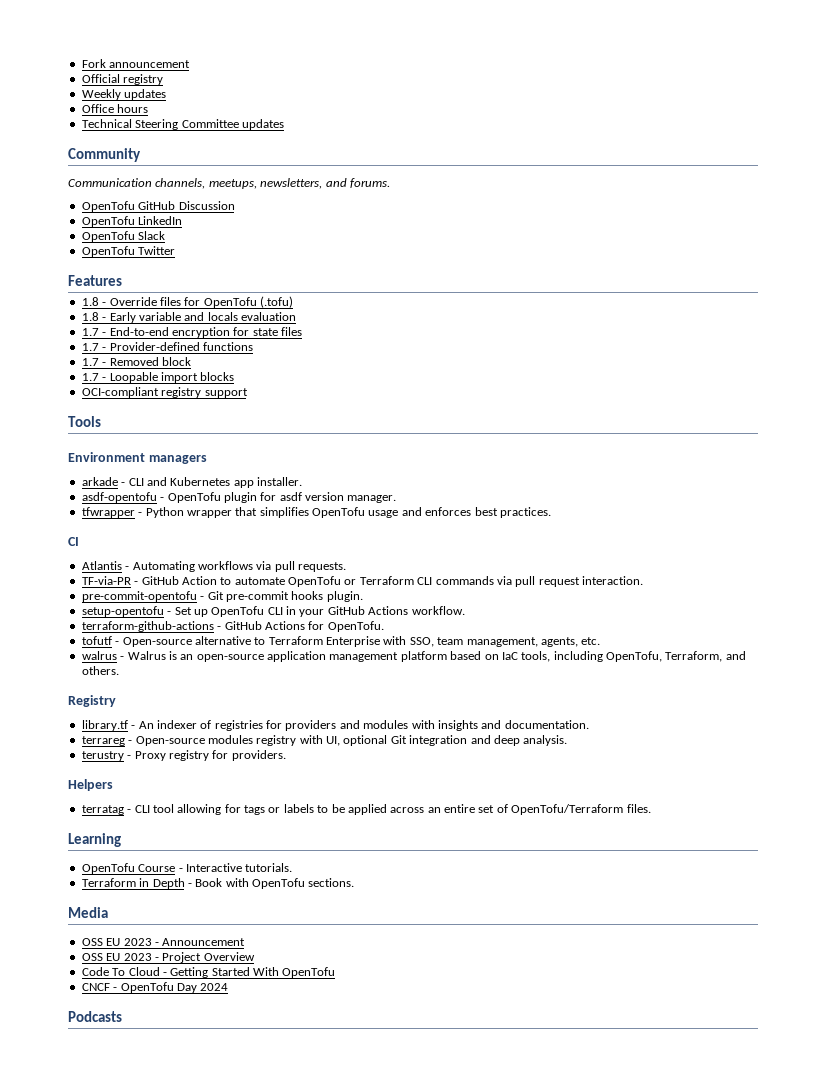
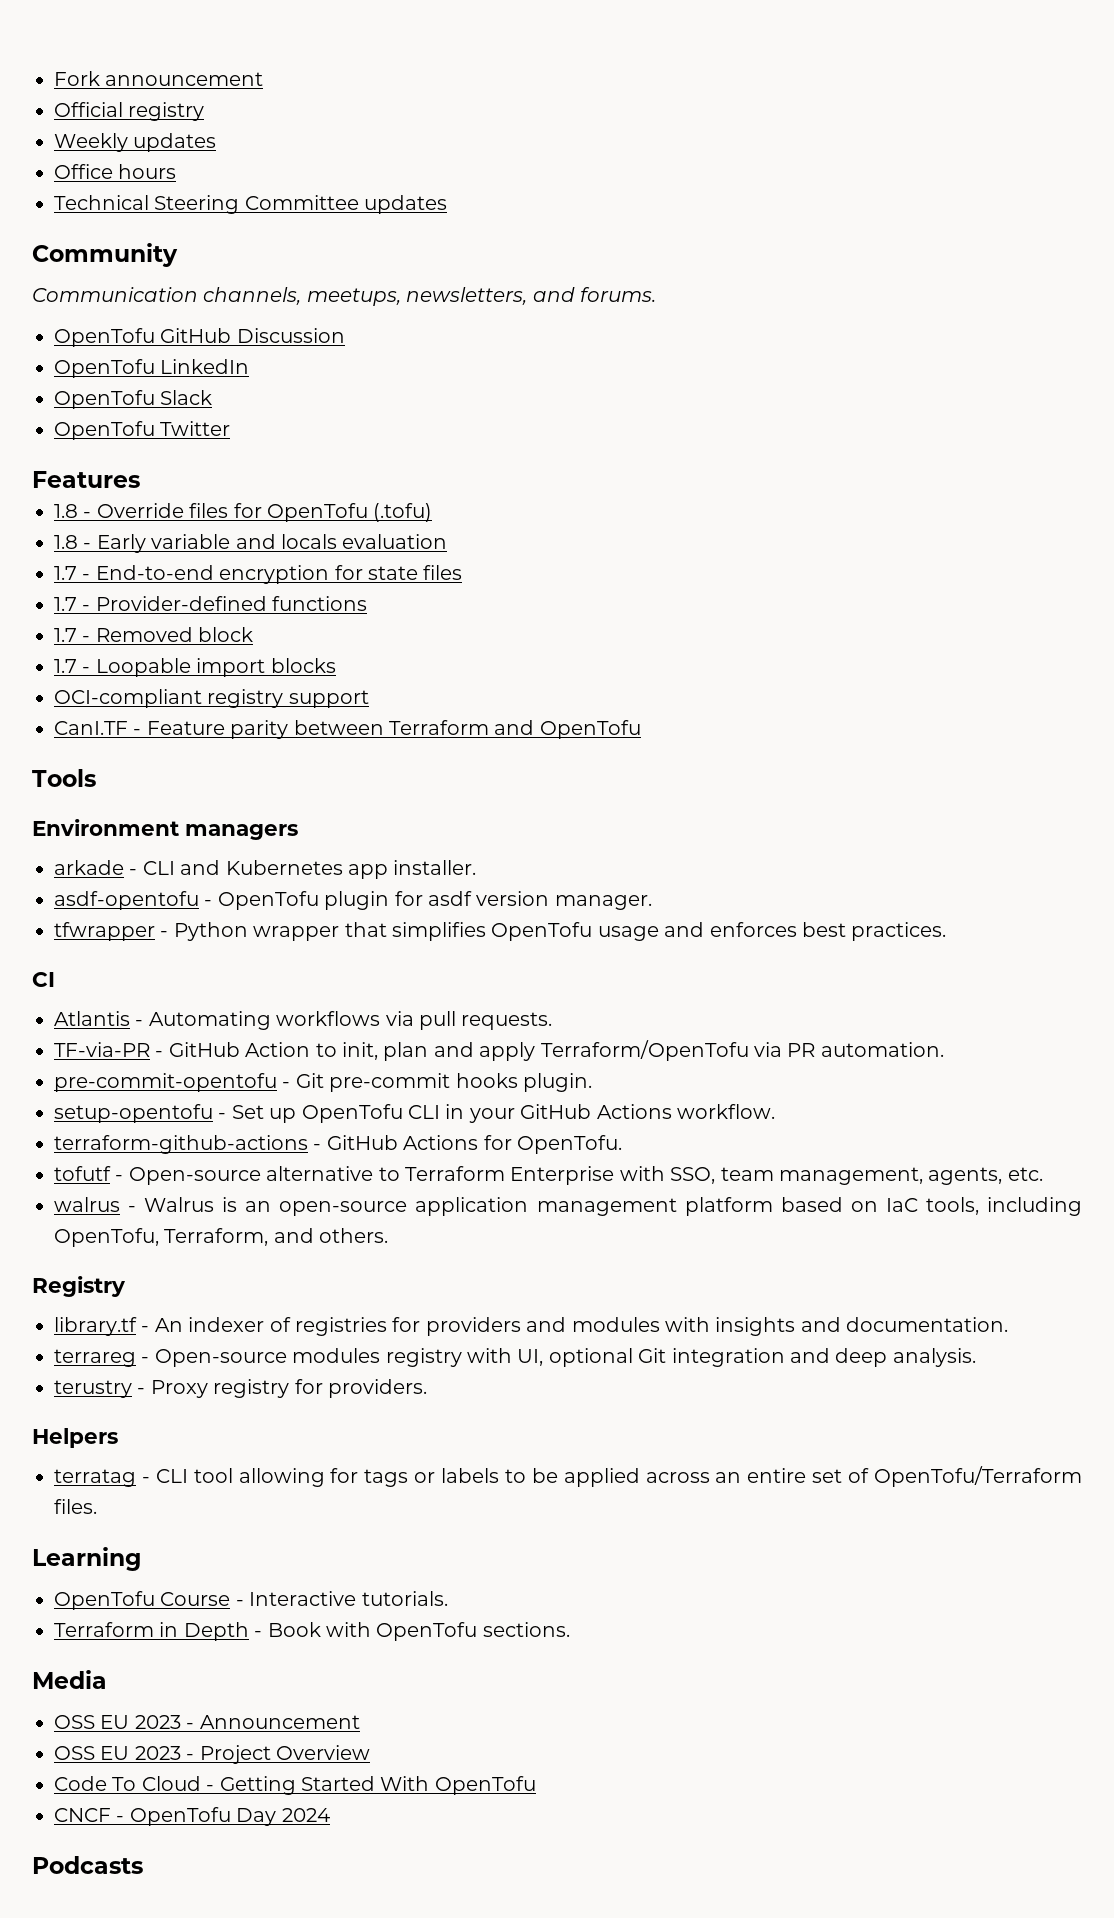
(248, 393) none -> [54,720,641,739] // CanI.TF - Feature parity between Terraform and OpenTofu
[234,576,643,587] automate OpenTofu or Terraform CLI commands via pull request interaction. -> [342,1040,944,1061] init, plan and apply Terraform/OpenTofu via PR automation.

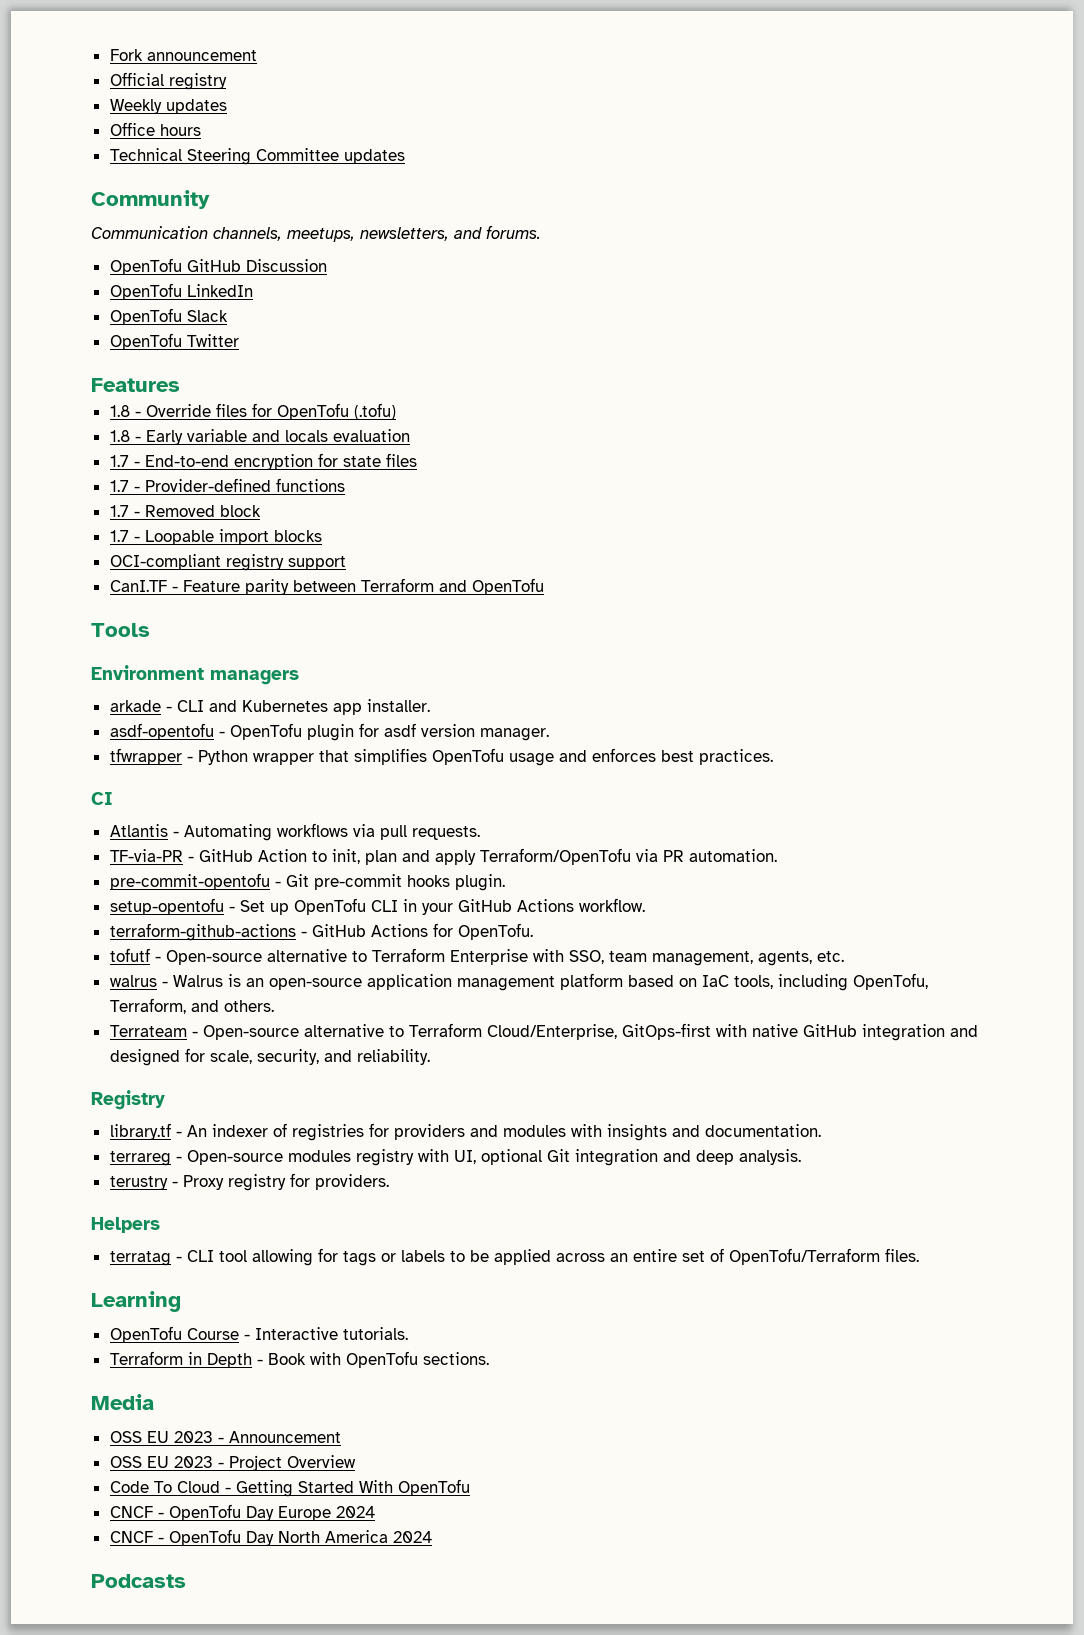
(389, 1235) none -> [109,1023,978,1041] [109,1048,430,1066] // Terrateam - Open-source alternative to Terraform Cloud/Enterprise, GitOps-first with native GitHub integration and designed for scale, security, and reliability.
(277, 1817) none -> [277,1506,375,1521] [109,1529,388,1546] Europe 2024 // CNCF - OpenTofu Day North America

